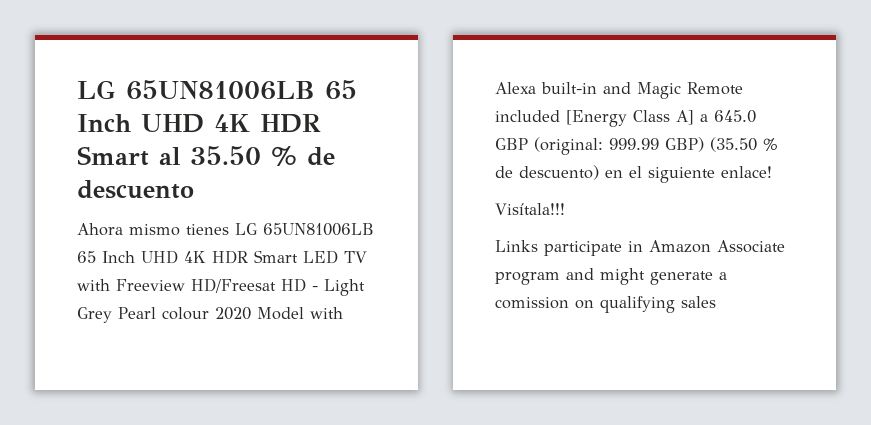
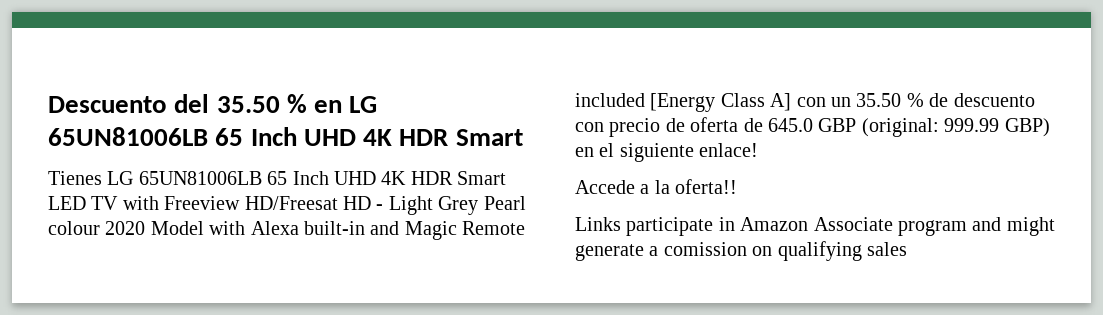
[77,80,357,100] [77,114,321,133] [77,146,335,166] [77,180,194,199] [77,223,229,236] LG 65UN81006LB 65 Inch UHD 4K HDR Smart al 35.50 % de descuento // Ahora mismo tienes -> [48,94,378,113] [48,127,523,146] [48,171,102,185] Descuento del 35.50 % en LG 65UN81006LB 65 Inch UHD 4K HDR Smart // Tienes
[700,114,708,122] a -> [796,93,1035,107] [575,117,763,137] con un 35.50 % de descuento con precio de oferta de
[710,137,778,152] [495,165,599,180] (35.50 % de descuento) -> (1050, 127) none
[495,203,565,215] Visítala!!! -> [575,179,738,194] Accede a la oferta!!

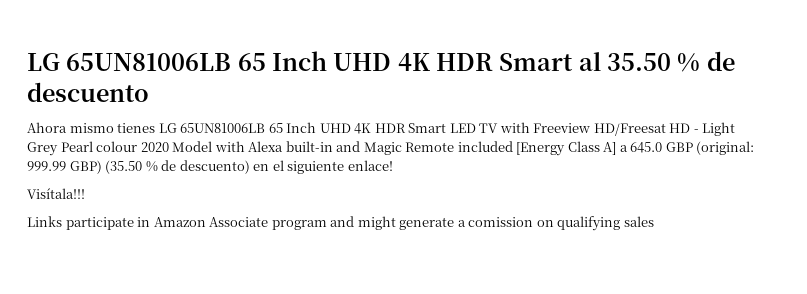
[48,94,378,113] [48,127,523,146] [48,171,102,185] Descuento del 35.50 % en LG 65UN81006LB 65 Inch UHD 4K HDR Smart // Tienes -> [27,51,735,72] [27,82,149,102] [27,122,156,133] LG 65UN81006LB 65 Inch UHD 4K HDR Smart al 35.50 % de descuento // Ahora mismo tienes
[796,93,1035,107] [575,117,763,137] con un 35.50 % de descuento con precio de oferta de -> [619,145,628,152] a
(1050, 127) none -> [105,160,250,174] (35.50 % de descuento)
[575,179,738,194] Accede a la oferta!! -> [27,188,85,199] Visítala!!!

